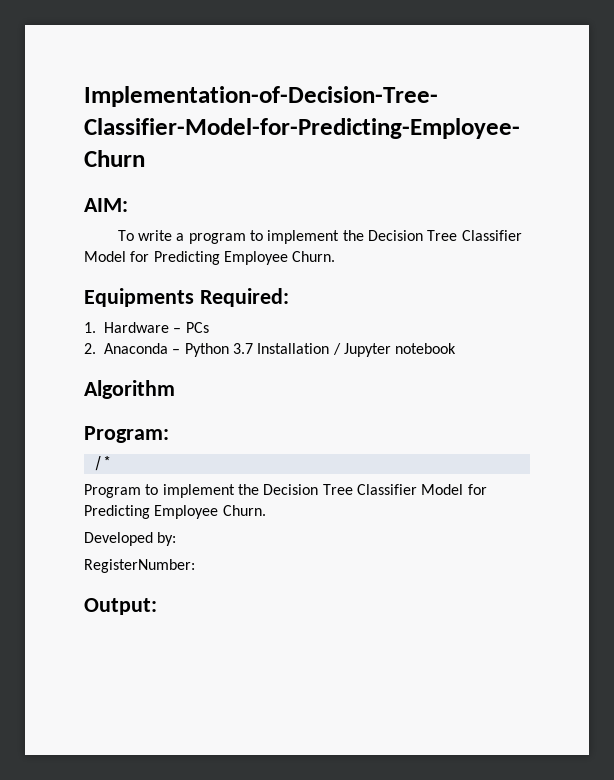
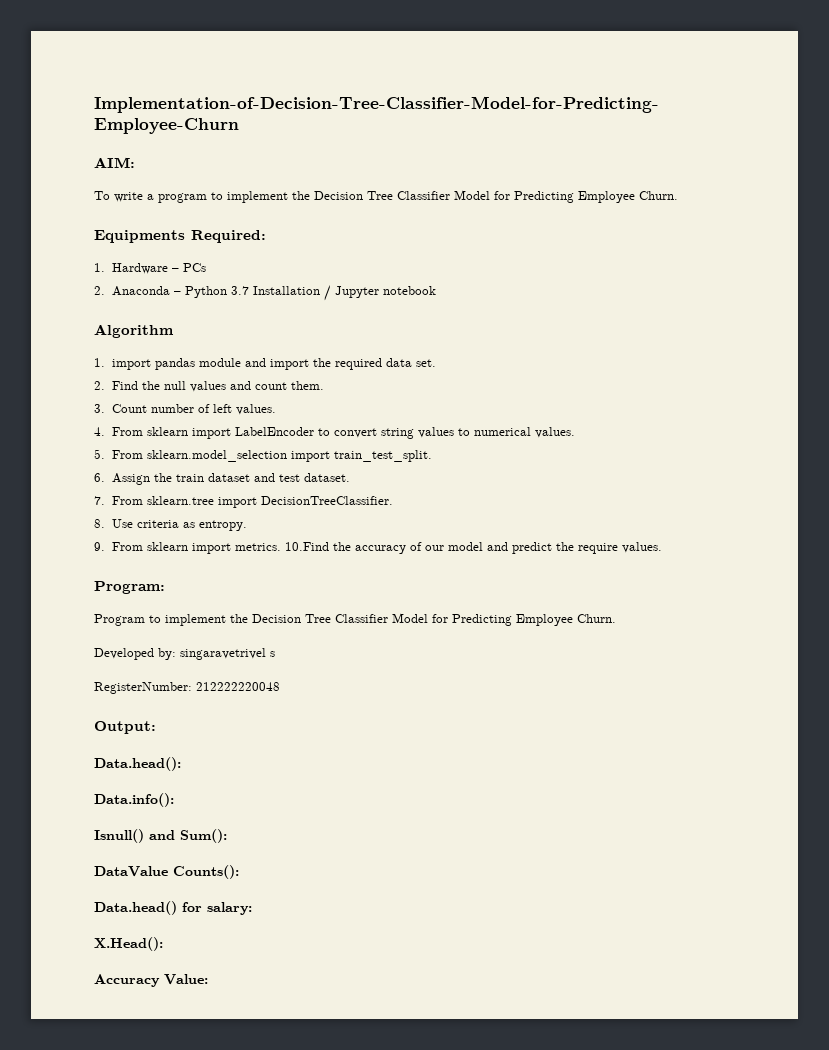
(175, 389) none -> [94,358,436,370] [94,381,324,392] [94,404,276,415] [94,427,575,439] [94,449,432,462] [94,473,350,485] [94,496,393,508] [94,519,247,531] [94,542,662,554] // 1. import pandas module and import the required data set. // 2. Find the null values and count them. // 3. Count number of left values. // 4. From sklearn import LabelEncoder to convert string values to numerical values. // 5. From sklearn.model_selection import train_test_split. // 6. Assign the train dataset and test dataset. // 7. From sklearn.tree import DecisionTreeClassifier. // 8. Use criteria as entropy. // 9. From sklearn import metrics. 10.Find the accuracy of our model and predict the require values.
[93,456,112,471] // /* -> (165, 587) none
(177, 539) none -> [180,648,275,660] singaravetrivel s
(195, 566) none -> [196,682,280,691] 212222220048
(157, 606) none -> [94,757,181,771] [94,793,174,807] [94,829,227,843] [94,865,239,879] [94,901,252,915] [94,937,163,951] [94,974,208,987] // Data.head(): // Data.info(): // Isnull() and Sum(): // DataValue Counts(): // Data.head() for salary: // X.Head(): // Accuracy Value:

